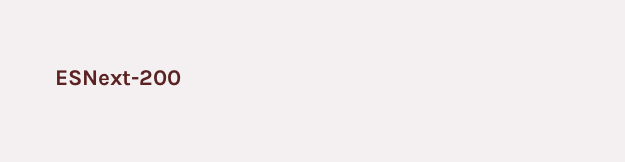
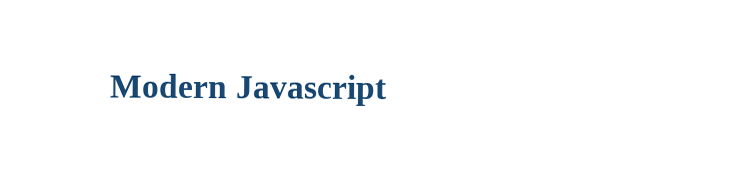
[55,70,181,86] ESNext-200 -> [109,73,389,107] Modern Javascript

